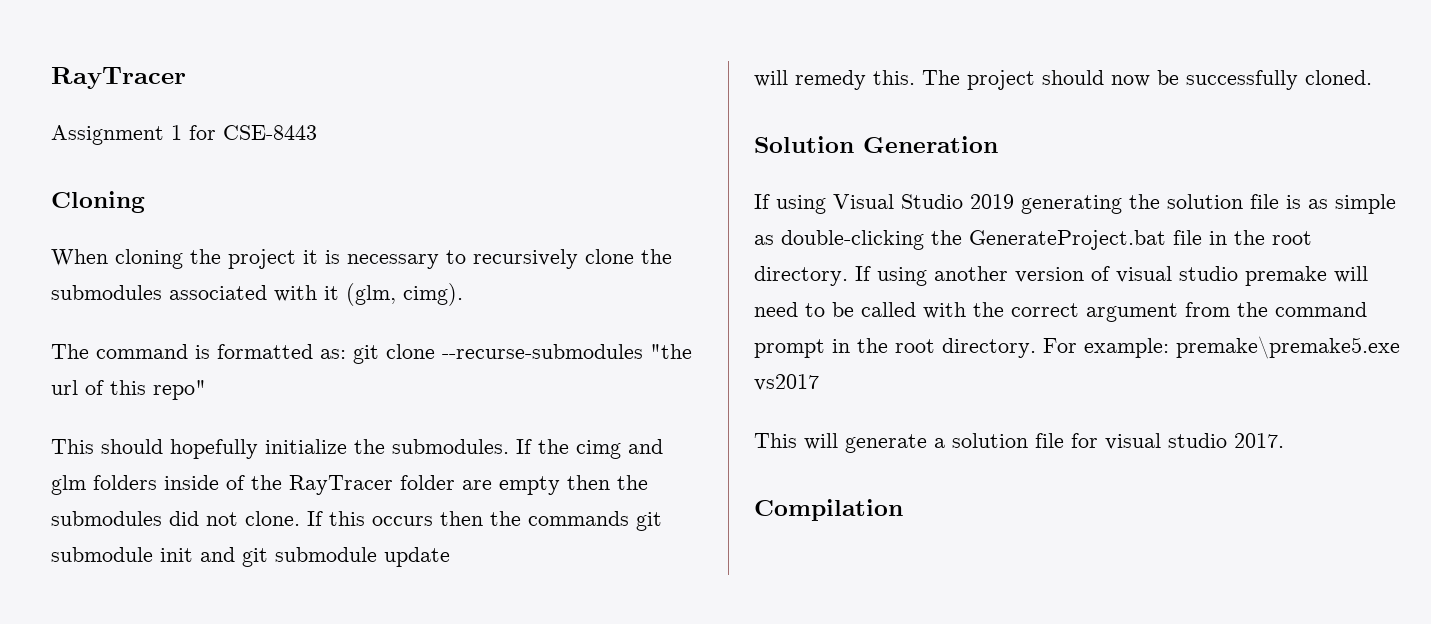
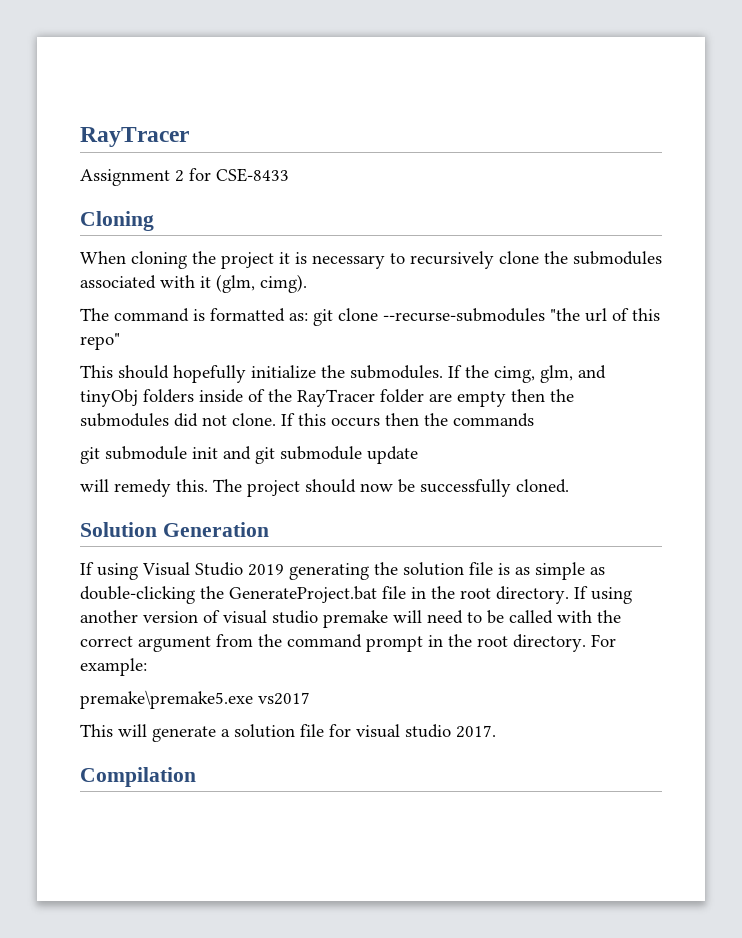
[171,125,317,140] 1 for CSE-8443 -> [175,168,289,182] 2 for CSE-8433
[576,439,663,459] [51,475,86,495] cimg and glm -> [494,365,606,383] [80,389,138,407] cimg, glm, and tinyObj
(629, 518) none -> (534, 420) //
(1169, 348) none -> (147, 667) //

